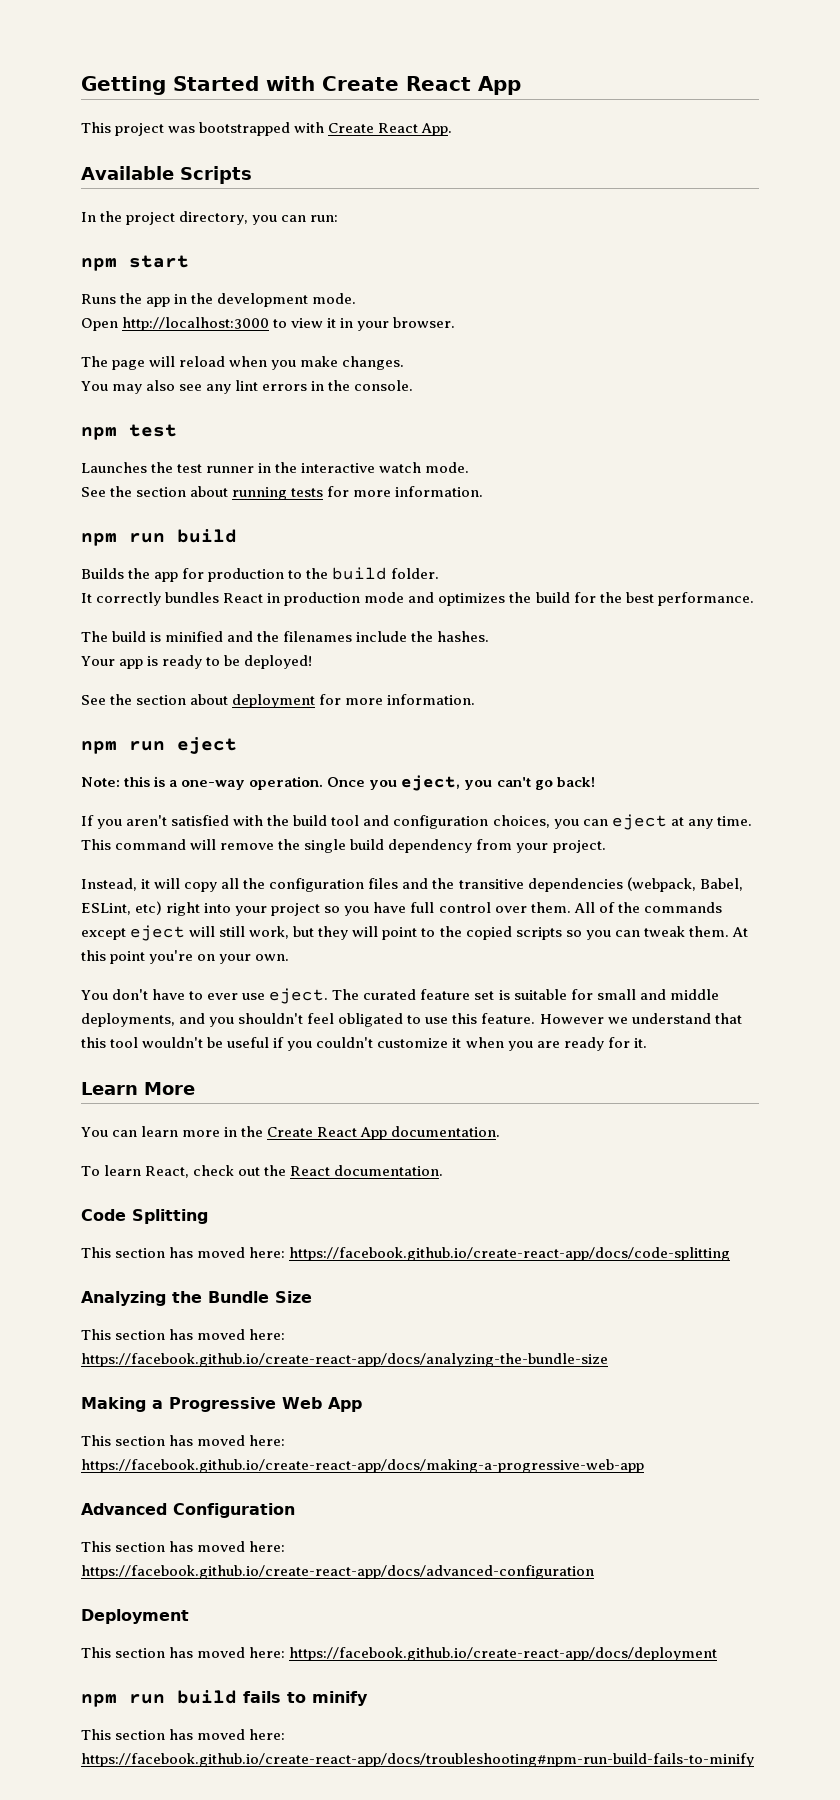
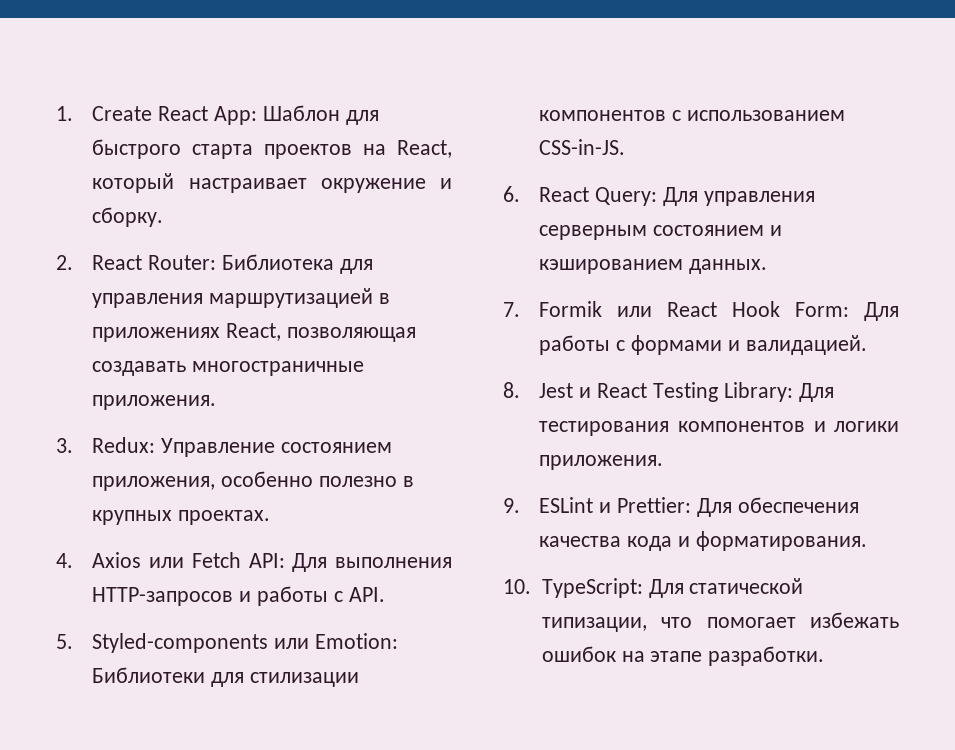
[81,76,521,95] [81,122,453,136] [81,166,252,184] [81,211,339,225] [81,255,189,271] [81,293,357,307] [81,317,456,331] [81,356,405,370] [81,380,414,394] [81,424,177,440] [81,462,470,473] [81,486,484,500] [81,529,237,546] [81,567,440,582] [81,592,754,606] [81,631,490,642] [81,655,313,669] [81,694,476,708] [81,737,237,754] [81,775,595,791] [81,814,752,830] [81,839,606,853] [81,877,743,892] [81,901,722,916] [81,925,748,941] [81,950,290,964] [81,988,719,1004] [81,1013,742,1027] [81,1037,647,1051] [81,1082,195,1095] [81,1126,501,1140] [81,1165,444,1178] [81,1209,208,1224] [81,1247,731,1261] [81,1291,312,1306] [81,1329,286,1340] [81,1353,608,1367] [81,1397,362,1412] [81,1435,286,1446] [81,1459,644,1473] [81,1503,295,1518] [81,1541,286,1552] [81,1565,594,1579] [81,1609,189,1624] [81,1647,718,1661] [81,1690,368,1707] [81,1729,286,1740] [81,1753,754,1767] Getting Started with Create React App // This project was bootstrapped with Create React App. // Available Scripts // In the project directory, you can run: // npm start // Runs the app in the development mode. // Open http://localhost:3000 to view it in your browser. // The page will reload when you make changes. // You may also see any lint errors in the console. // npm test // Launches the test runner in the interactive watch mode. // See the section about running tests for more information. // npm run build // Builds the app for production to the build folder. // It correctly bundles React in production mode and optimizes the build for the best performance. // The build is minified and the filenames include the hashes. // Your app is ready to be deployed! // See the section about deployment for more information. // npm run eject // Note: this is a one-way operation. Once you eject, you can't go back! // If you aren't satisfied with the build tool and configuration choices, you can eject at any time. This command will remove the single build dependency from your project. // Instead, it will copy all the configuration files and the transitive dependencies (webpack, Babel, ESLint, etc) right into your project so you have full control over them. All of the commands except eject will still work, but they will point to the copied scripts so you can tweak them. At this point you're on your own. // You don't have to ever use eject. The curated feature set is suitable for small and middle deployments, and you shouldn't feel obligated to use this feature. However we understand that this tool wouldn't be useful if you couldn't customize it when you are ready for it. // Learn More // You can learn more in the Create React App documentation. // To learn React, check out the React documentation. // Code Splitting // This section has moved here: https://facebook.github.io/create-react-app/docs/code-splitting // Analyzing the Bundle Size // This section has moved here: https://facebook.github.io/create-react-app/docs/analyzing-the-bundle-size // Making a Progressive Web App // This section has moved here: https://facebook.github.io/create-react-app/docs/making-a-progressive-web-app // Advanced Configuration // This section has moved here: https://facebook.github.io/create-react-app/docs/advanced-configuration // Deployment // This section has moved here: https://facebook.github.io/create-react-app/docs/deployment // npm run build fails to minify // This section has moved here: https://facebook.github.io/create-react-app/docs/troubleshooting#npm-run-build-fails-to-minify -> [56,105,379,125] [92,139,452,159] [92,173,452,193] [92,207,164,227] [56,254,373,274] [92,288,391,308] [92,323,417,342] [92,361,365,376] [92,395,217,410] [56,437,393,457] [92,471,414,491] [92,510,271,525] [56,552,452,572] [92,586,385,606] [56,633,399,653] [92,667,360,687] [539,110,846,121] [539,139,626,155] [503,186,815,206] [539,225,783,240] [539,259,768,274] [503,301,899,321] [539,335,867,355] [503,382,834,402] [539,421,899,436] [539,455,664,470] [503,497,859,517] [539,531,867,551] [503,578,804,598] [541,612,899,632] [541,646,825,666] 1. Create React App: Шаблон для быстрого старта проектов на React, который настраивает окружение и сборку. // 2. React Router: Библиотека для управления маршрутизацией в приложениях React, позволяющая создавать многостраничные приложения. // 3. Redux: Управление состоянием приложения, особенно полезно в крупных проектах. // 4. Axios или Fetch API: Для выполнения HTTP-запросов и работы с API. // 5. Styled-components или Emotion: Библиотеки для стилизации компонентов с использованием CSS-in-JS. // 6. React Query: Для управления серверным состоянием и кэшированием данных. // 7. Formik или React Hook Form: Для работы с формами и валидацией. // 8. Jest и React Testing Library: Для тестирования компонентов и логики приложения. // 9. ESLint и Prettier: Для обеспечения качества кода и форматирования. // 10. TypeScript: Для статической типизации, что помогает избежать ошибок на этапе разработки.

